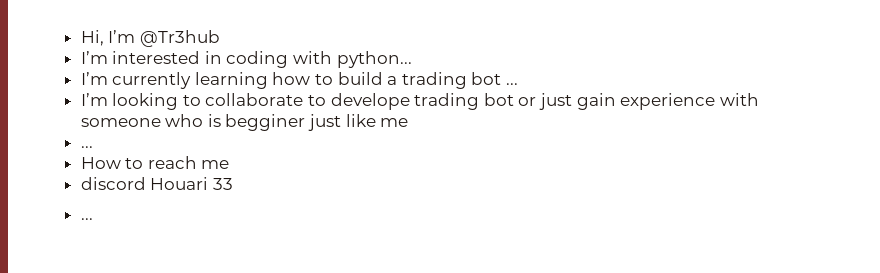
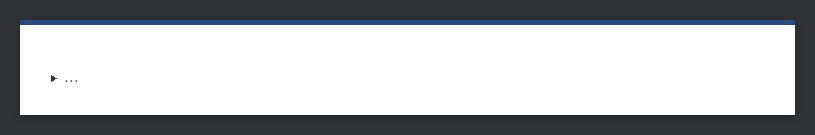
[80,30,220,47] [80,51,412,68] [80,72,519,89] [80,93,759,110] [80,114,409,131] [80,146,93,148] [80,156,230,169] [80,177,233,190] Hi, I’m @Tr3hub // I’m interested in coding with python... // I’m currently learning how to build a trading bot ... // I’m looking to collaborate to develope trading bot or just gain experience with someone who is begginer just like me // ... // How to reach me // discord Houari 33 // -> (63, 81) none

